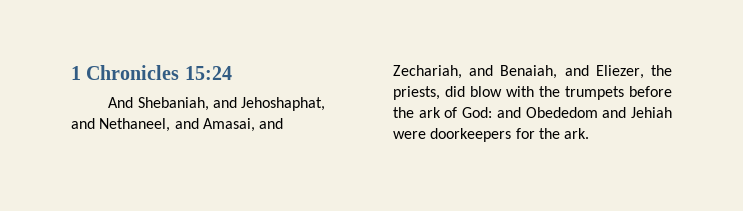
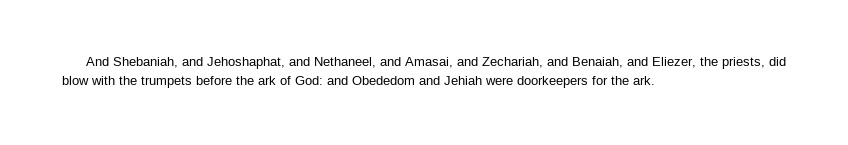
[71,65,232,80] 1 Chronicles 15:24 // -> (85, 61) none

